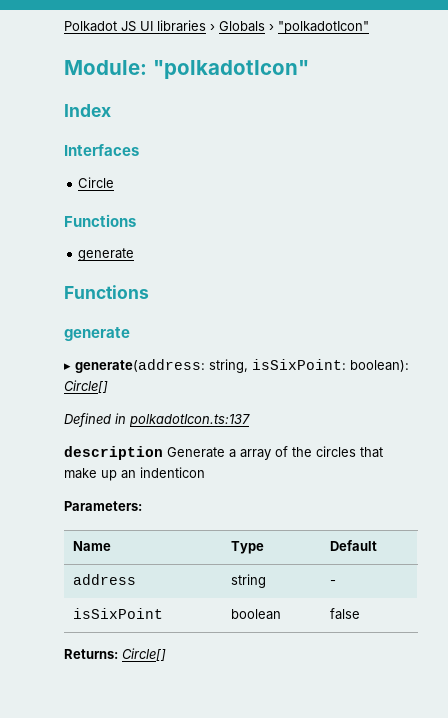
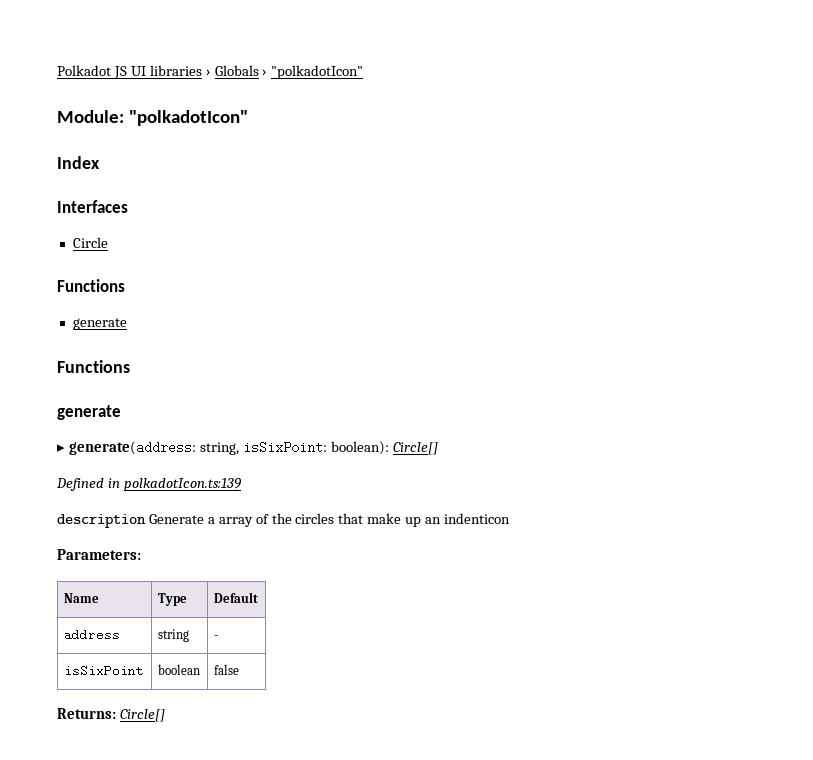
[129,414,250,427] polkadotIcon.ts:137 -> [123,478,242,491] polkadotIcon.ts:139

